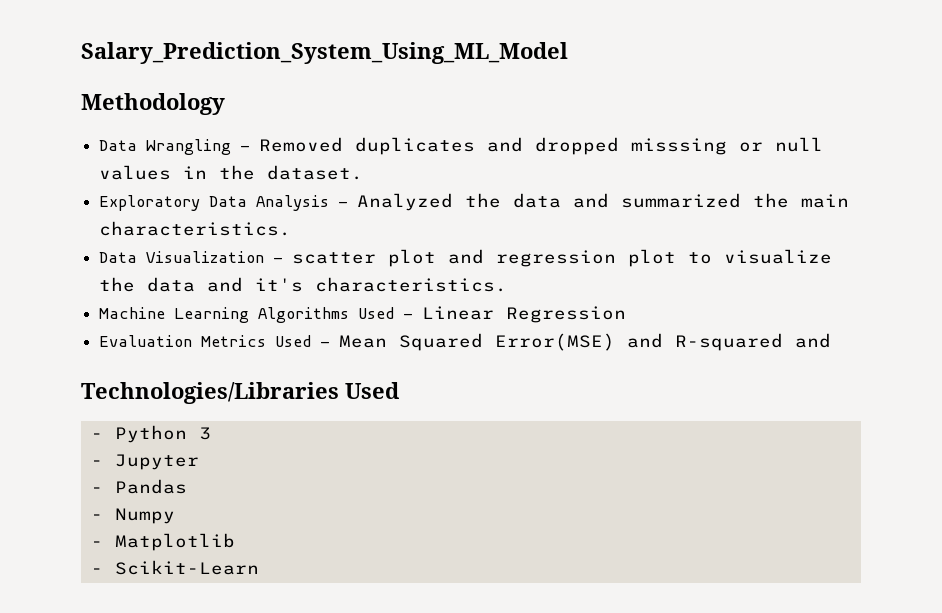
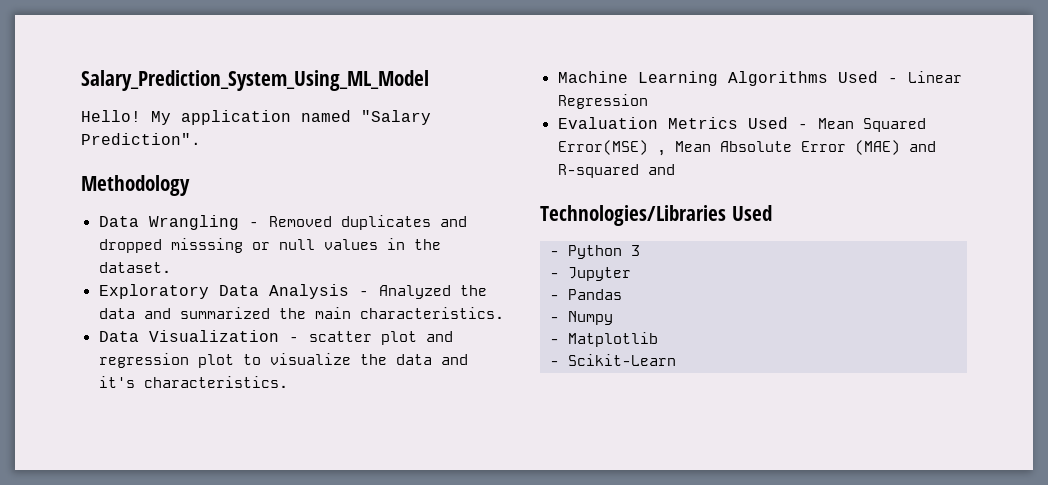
(568, 53) none -> [81,110,431,125] [81,133,201,145] // Hello! My application named "Salary Prediction".
(616, 342) none -> [656,140,900,156] , Mean Absolute Error (MAE)

